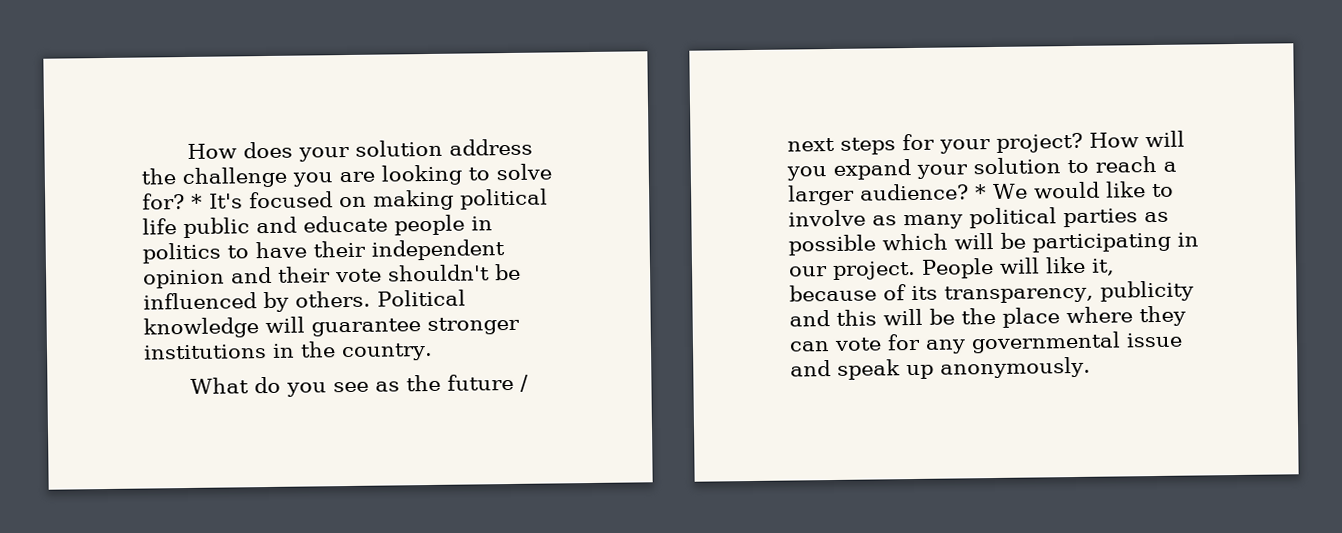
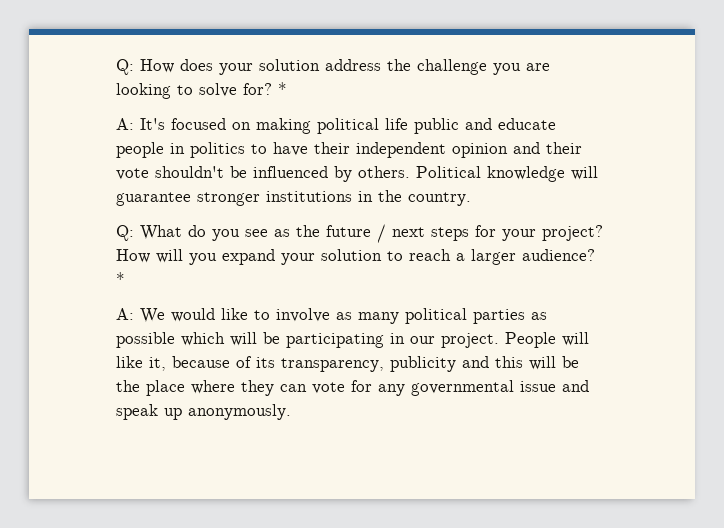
(186, 151) none -> [116,59,134,75] Q:
(203, 201) none -> [116,118,134,130] // A:
(433, 352) none -> [116,225,134,241] Q:
(987, 192) none -> [116,308,134,320] // A:

